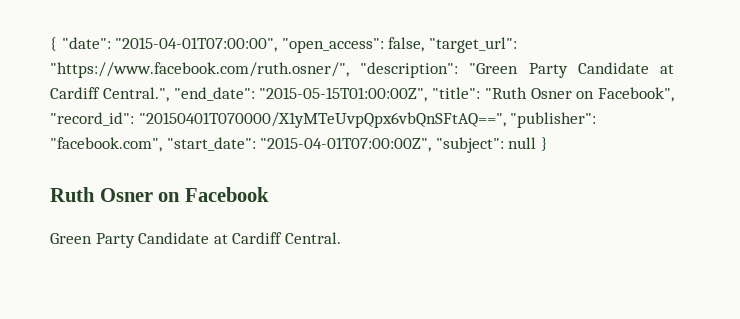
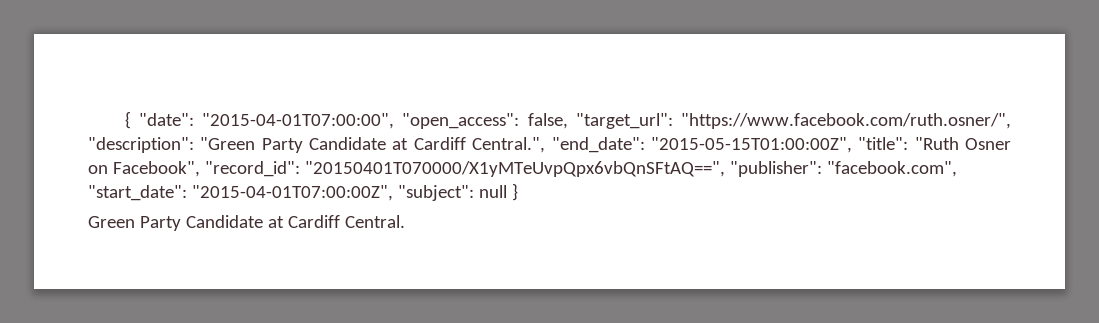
[50,187,269,202] // Ruth Osner on Facebook -> (518, 192) none

